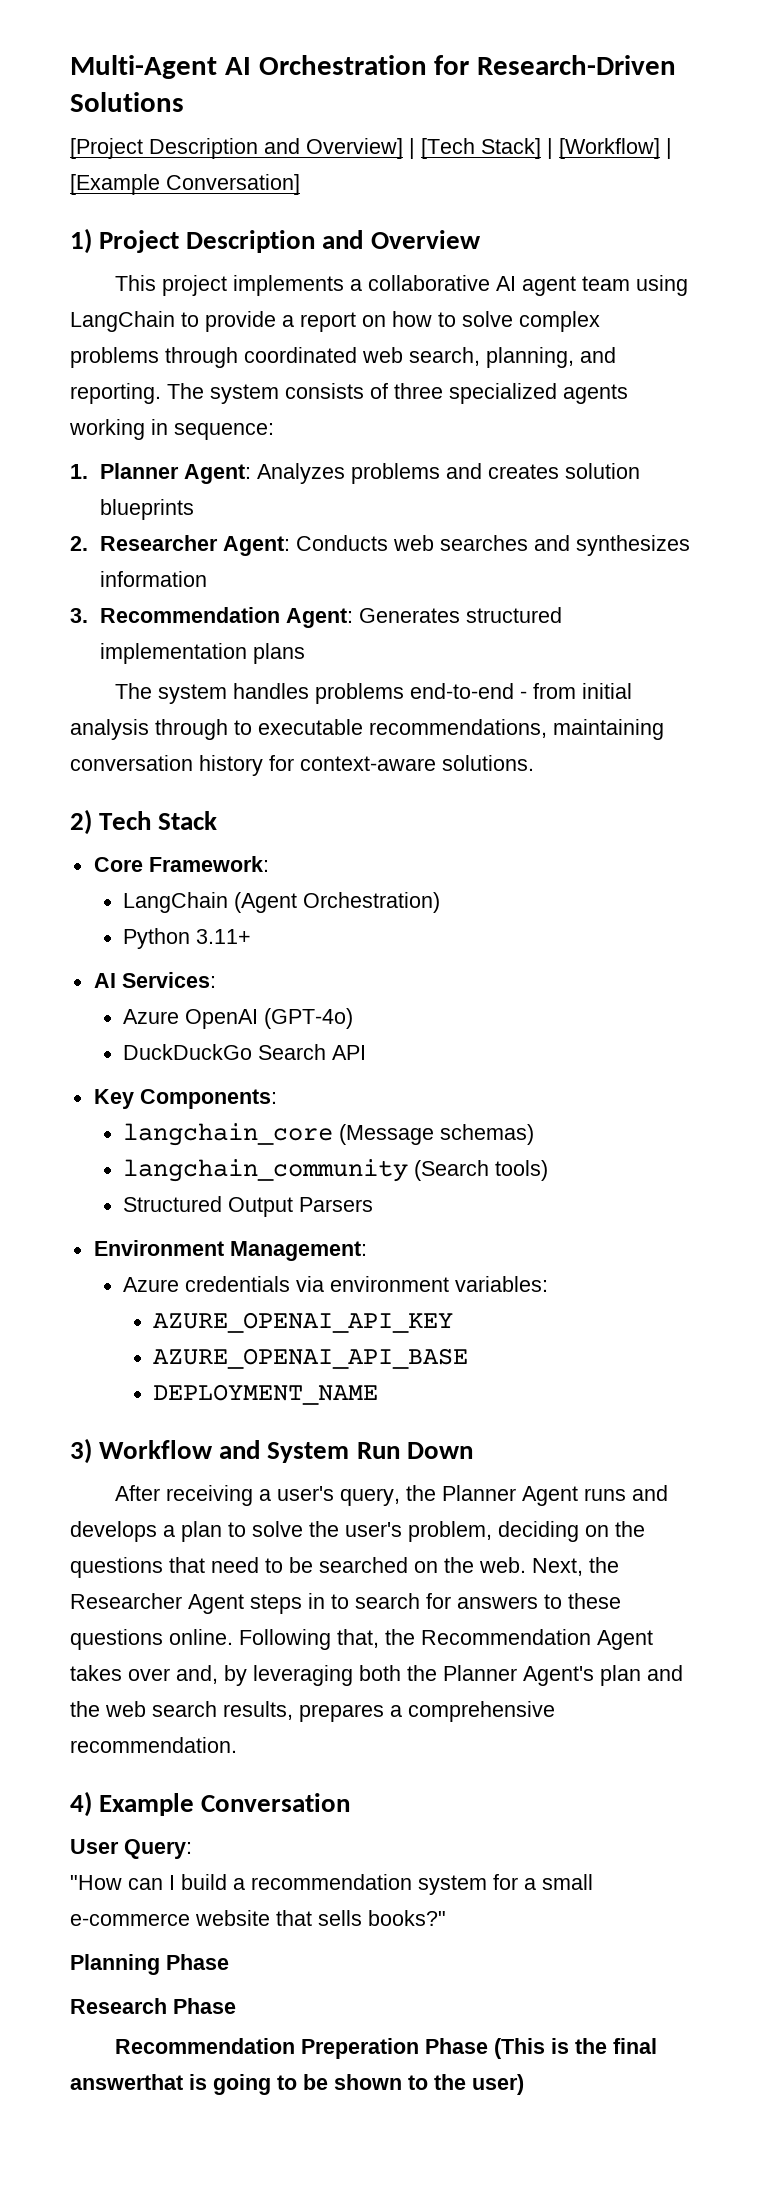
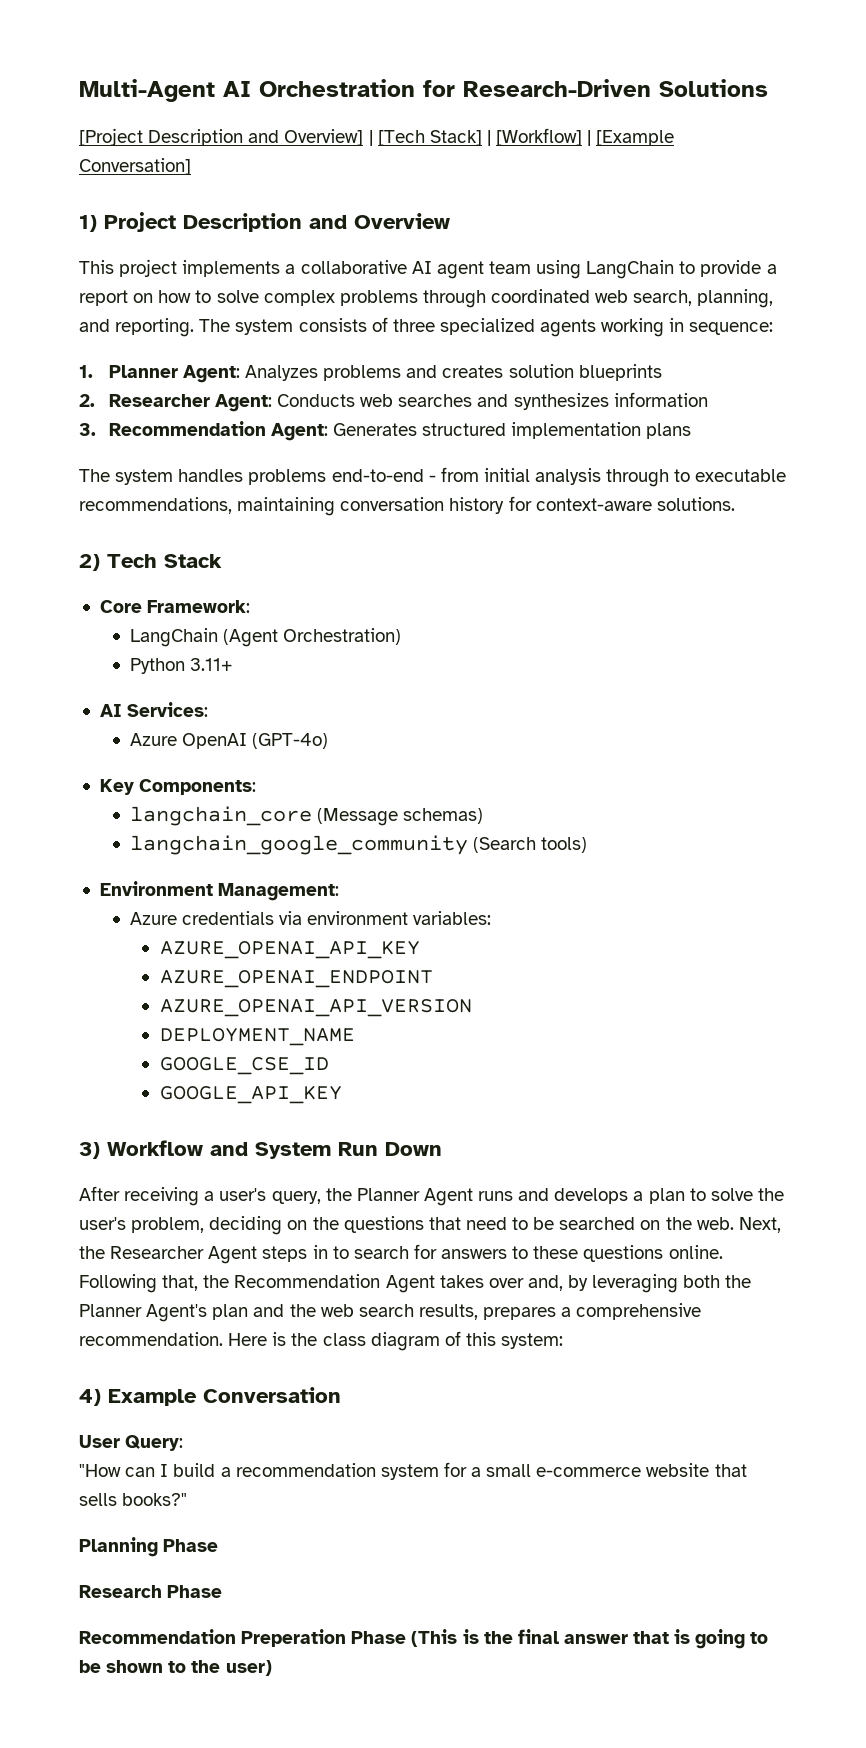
[123,1044,367,1060] // DuckDuckGo Search API -> (328, 741) none
[123,1159,409,1182] langchain_community -> [129,835,468,855] langchain_google_community
[123,1196,374,1217] // Structured Output Parsers -> (587, 845) none
[152,1348,468,1369] AZURE_OPENAI_API_BASE -> [159,970,433,988] [159,999,472,1017] AZURE_OPENAI_ENDPOINT // AZURE_OPENAI_API_VERSION
(378, 1394) none -> [159,1057,329,1075] [159,1085,342,1104] // GOOGLE_CSE_ID // GOOGLE_API_KEY
(237, 1745) none -> [228,1331,564,1351] Here is the class diagram of this system:
[70,2074,183,2090] answerthat -> [563,1631,670,1644] answer that

